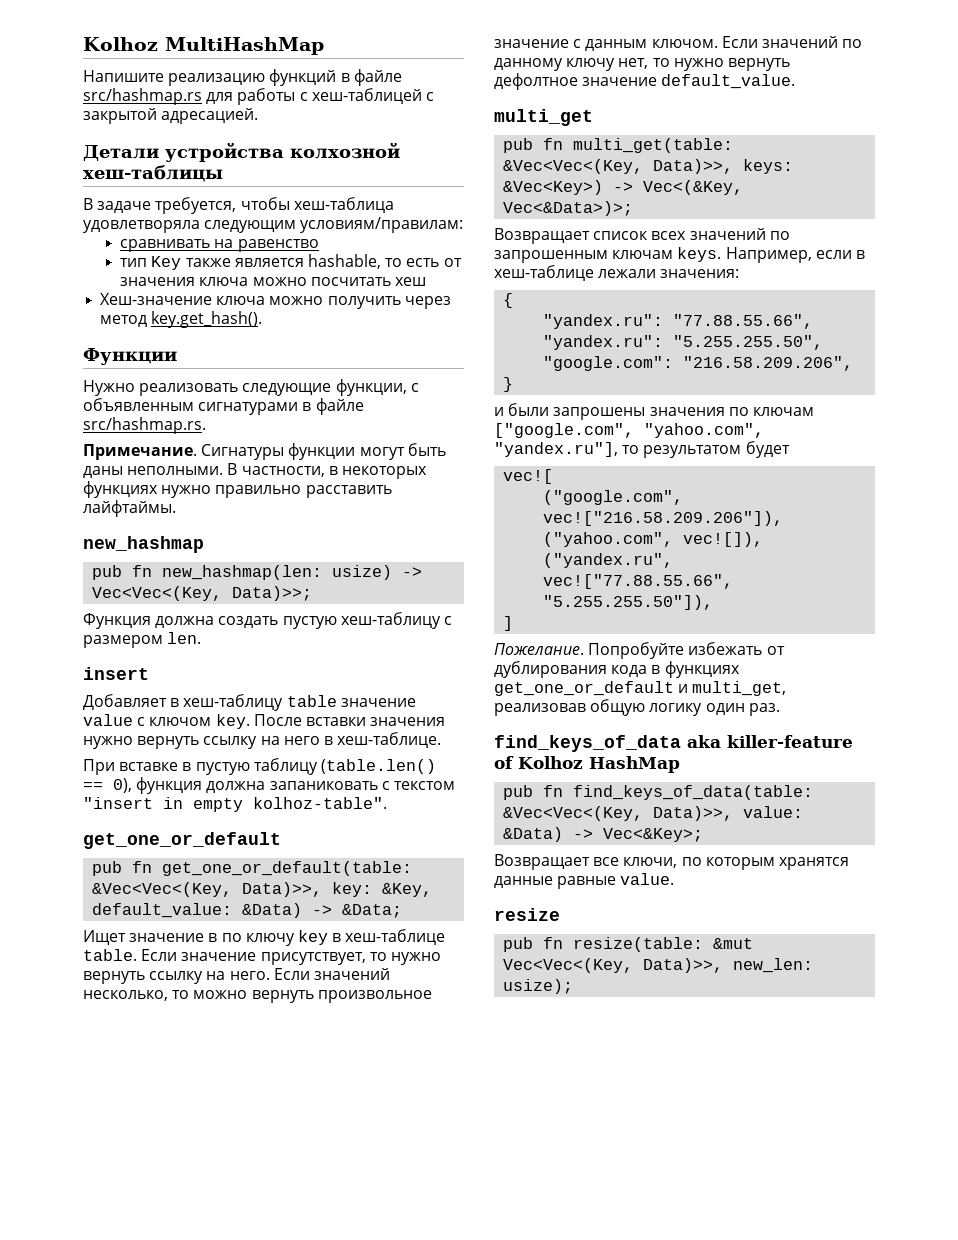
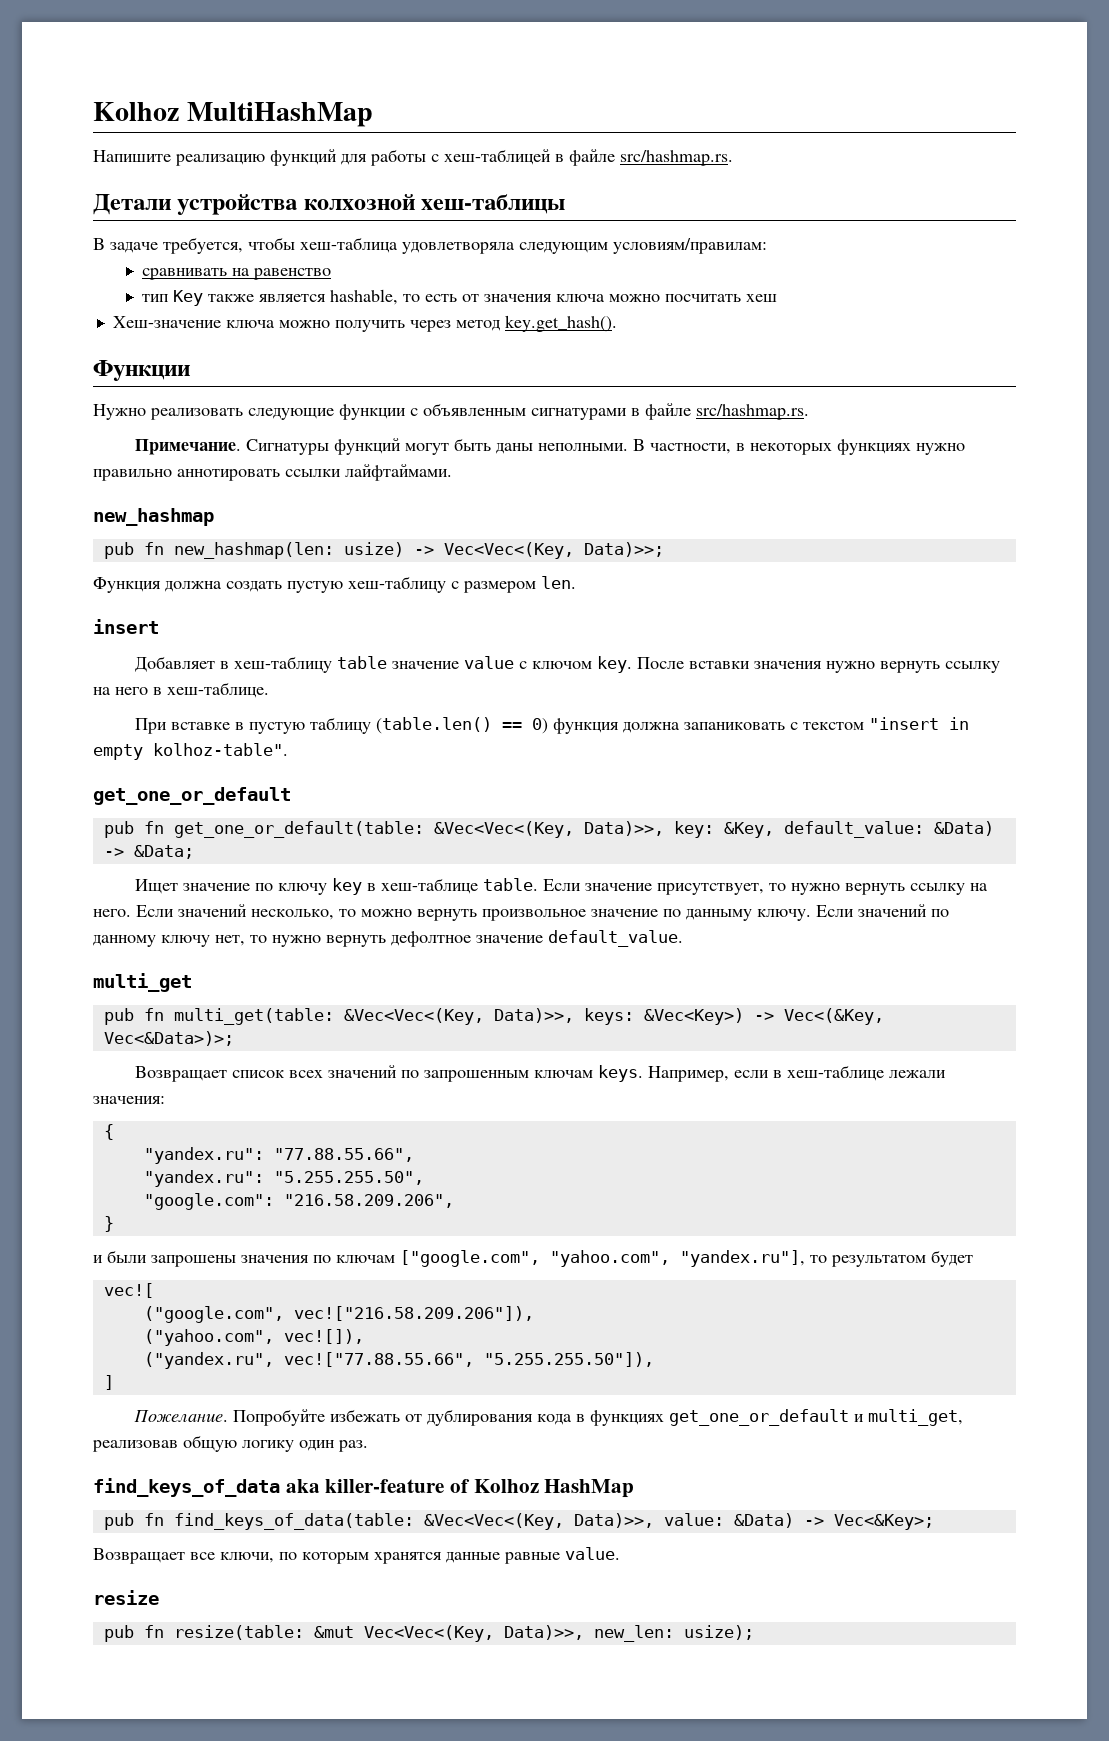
[340,69,402,86] [83,88,202,105] в файле src/hashmap.rs -> (337, 157) none
[425,92,434,101] [83,108,259,124] с закрытой адресацией. -> [555,149,733,166] в файле src/hashmap.rs.
[335,379,407,396] функции, -> [339,404,406,420] функции
[288,443,356,460] функции -> [333,438,401,455] функций
[305,485,392,498] [83,500,176,517] расставить лайфтаймы. -> [177,464,452,481] аннотировать ссылки лайфтаймами.
[113,778,132,793] 0), -> [531,718,548,734] 0)
[208,933,218,942] в -> (250, 887) none
[573,39,718,51] с данным ключом. -> [663,909,811,921] по данныму ключу.

